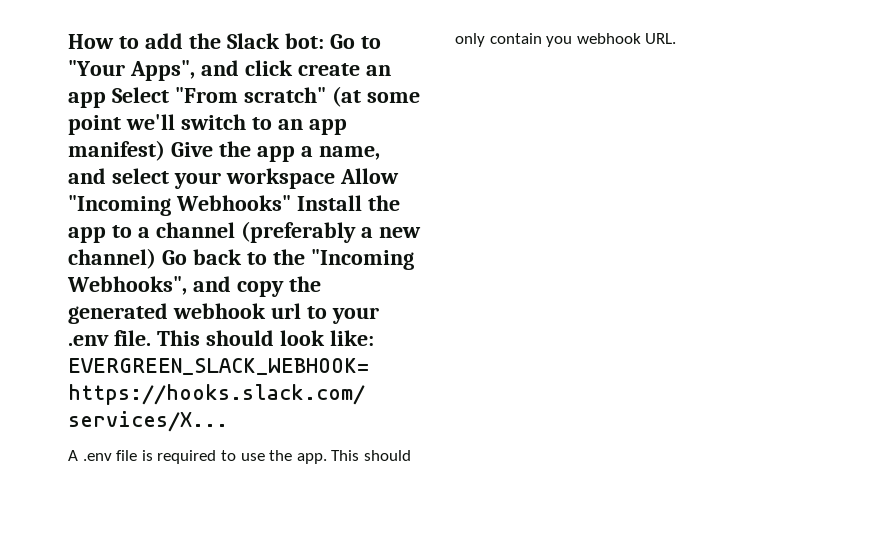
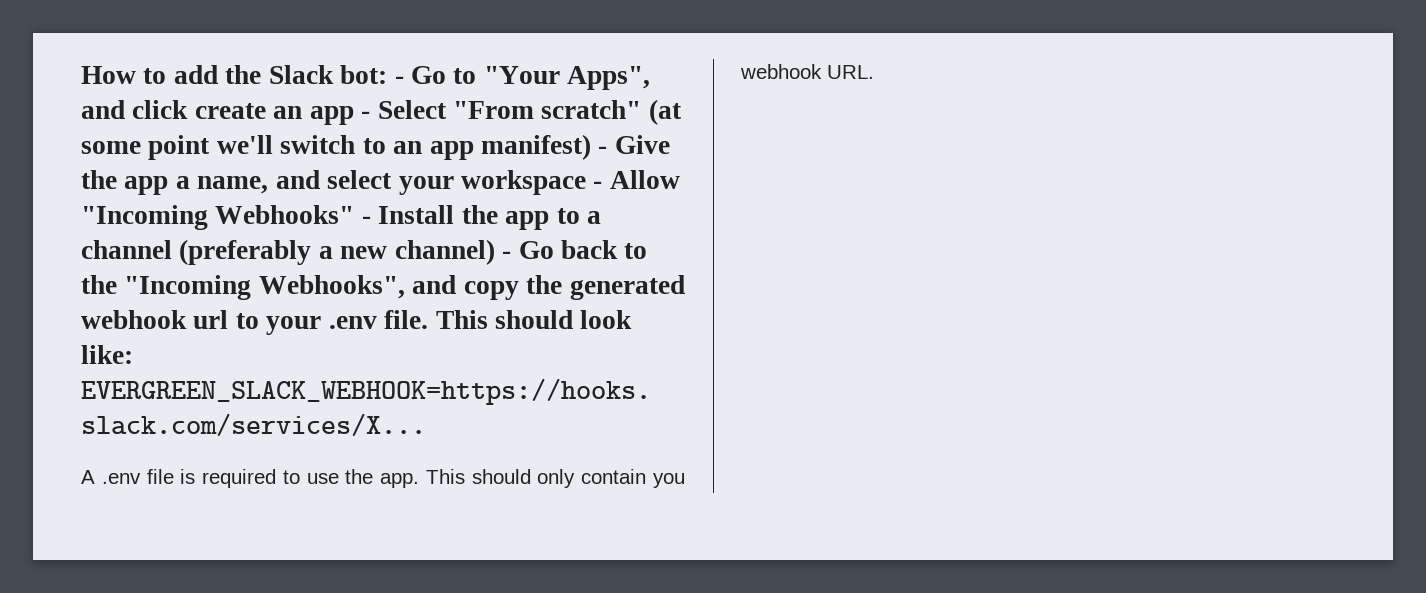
(324, 41) none -> [394,76,404,84] -
(106, 100) none -> [361,111,371,119] -
(165, 150) none -> [598,146,608,154] -
(335, 178) none -> [593,181,603,189] -
(291, 203) none -> [361,216,371,224] -
(156, 258) none -> [502,251,512,259] -

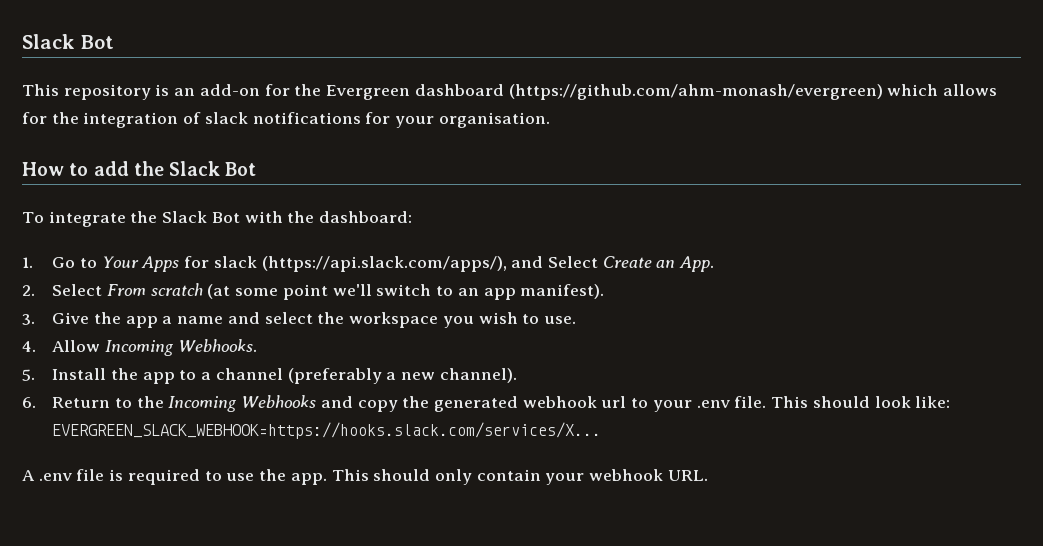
(81, 75) none -> [22,34,114,49] [22,84,997,100] [22,112,550,128] Slack Bot // This repository is an add-on for the Evergreen dashboard (https://github.com/ahm-monash/evergreen) which allows for the integration of slack notifications for your organisation. //
[340,65,651,90] [81,100,642,125] bot: - Go to "Your Apps", and click create an app - Select "From scratch" -> [225,162,257,176] [22,211,413,227] [22,256,715,272] [22,283,203,296] Bot // To integrate the Slack Bot with the dashboard: // 1. Go to Your Apps for slack (https://api.slack.com/apps/), and Select Create an App. // 2. Select From scratch
[480,134,608,160] manifest) - -> [520,284,605,299] [22,314,35,325] manifest). // 3.
[197,176,269,194] name, -> [177,316,224,324] name
[398,170,680,195] [81,205,371,230] your workspace - Allow "Incoming Webhooks" - -> [317,312,576,328] [22,339,257,356] [22,369,35,381] the workspace you wish to use. // 4. Allow Incoming Webhooks. // 5.
[394,239,648,265] [81,275,405,300] channel) - Go back to the "Incoming Webhooks", -> [439,368,517,383] [22,395,317,412] channel). // 6. Return to the Incoming Webhooks
[653,473,685,488] you -> [545,473,585,485] your

